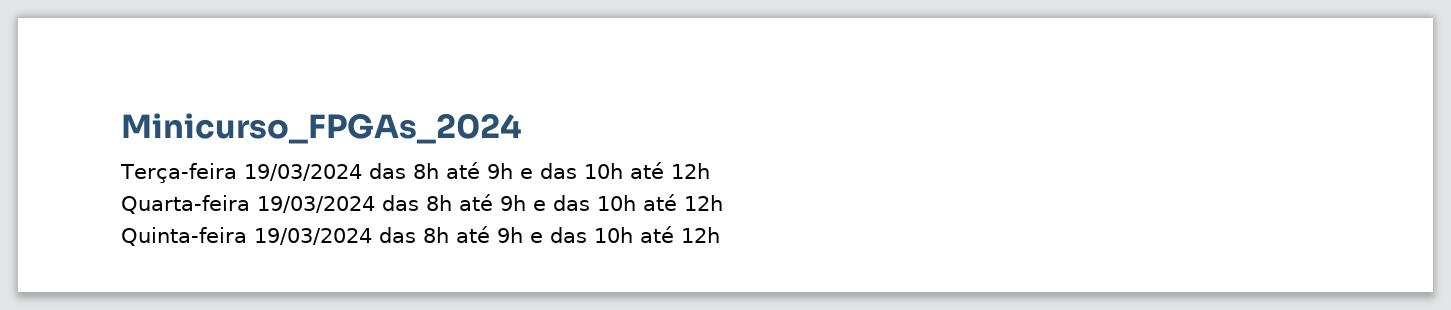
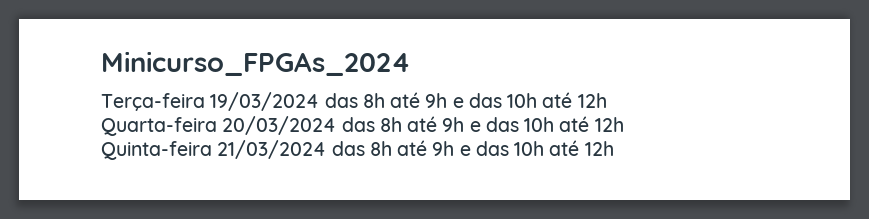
[257,196,375,213] 19/03/2024 -> [222,116,337,135] 20/03/2024
[254,228,372,245] 19/03/2024 -> [217,140,327,159] 21/03/2024

